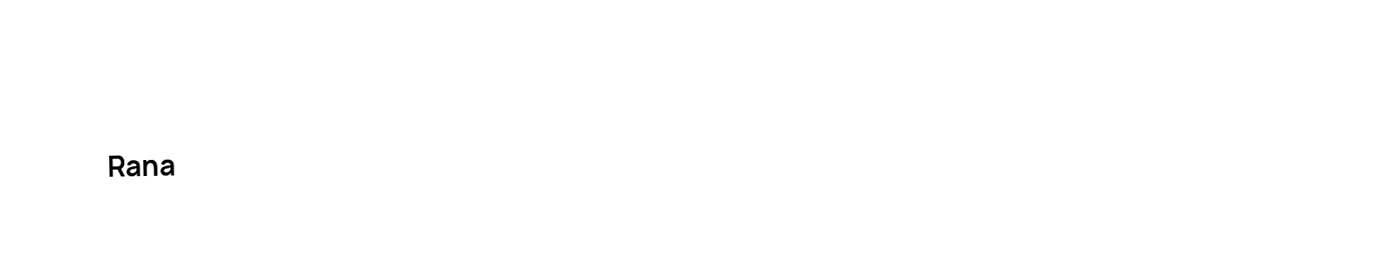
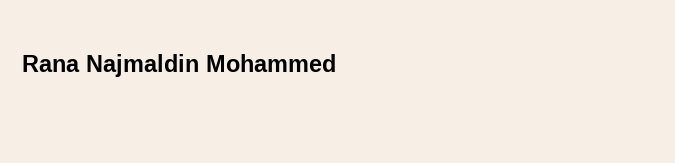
(176, 165) none -> [86,54,336,77] Najmaldin Mohammed

